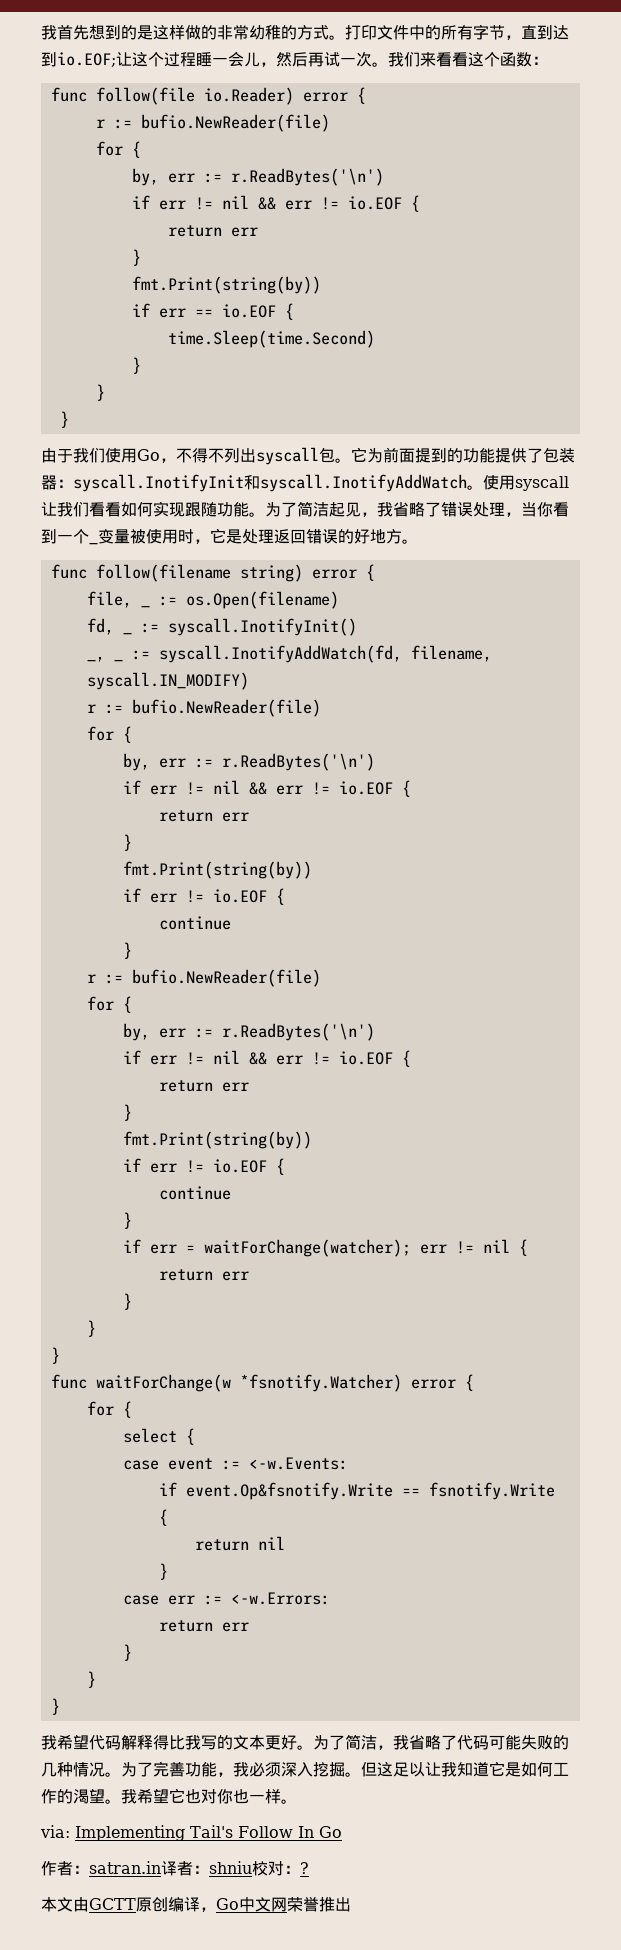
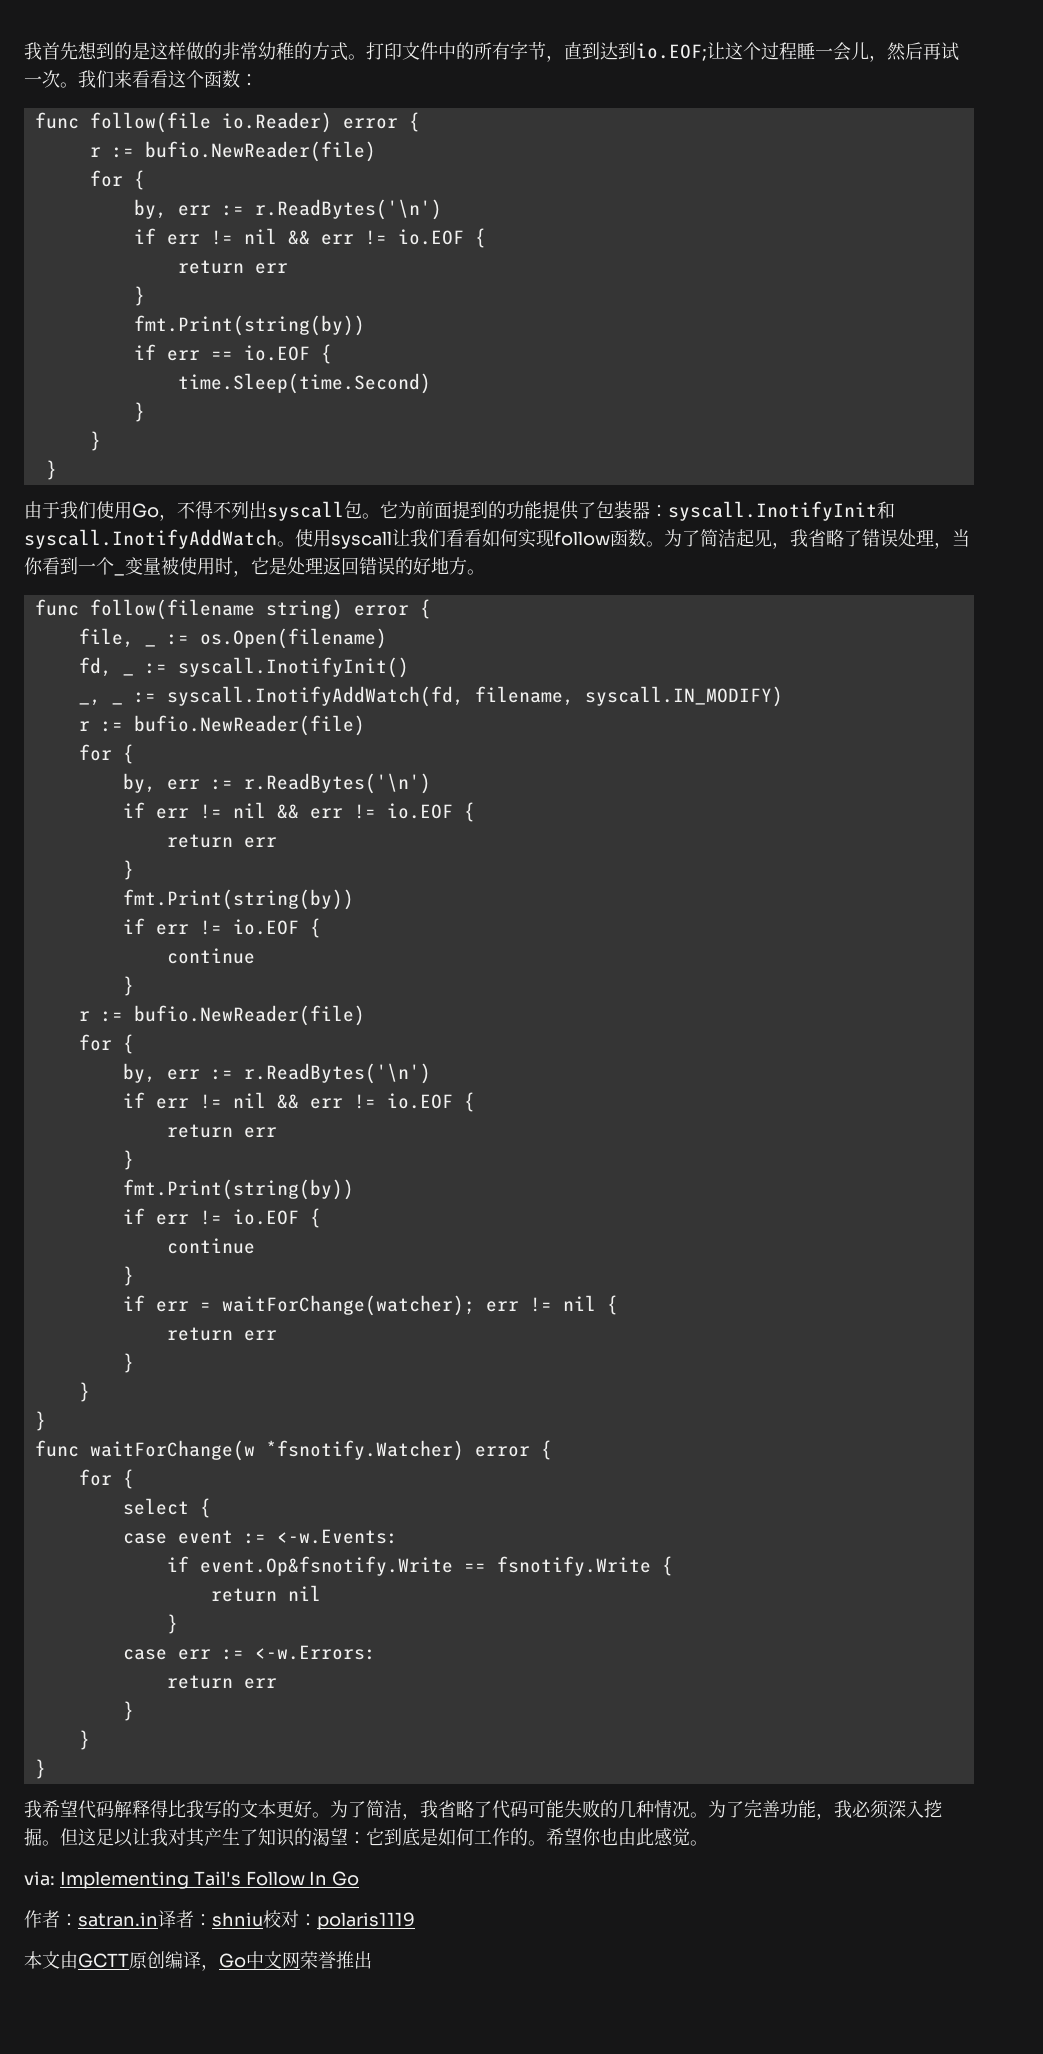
[185,502,249,517] 跟随功能 -> [554,529,646,547] follow函数
[457,1761,569,1777] [41,1788,281,1804] 知道它是如何工作的渴望。我希望它也对你也一样 -> [168,1828,690,1847] 对其产生了知识的渴望：它到底是如何工作的。希望你也由此感觉
[300,1862,309,1874] ? -> [317,1912,415,1930] polaris1119

